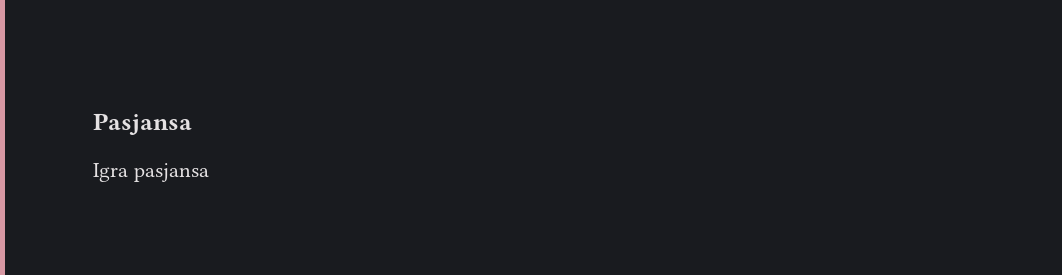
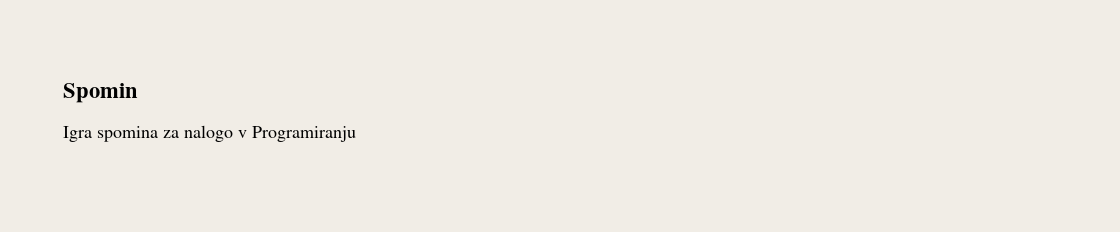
[93,113,192,135] Pasjansa -> [63,83,138,103] Spomin
[133,163,209,182] pasjansa -> [97,125,356,142] spomina za nalogo v Programiranju

